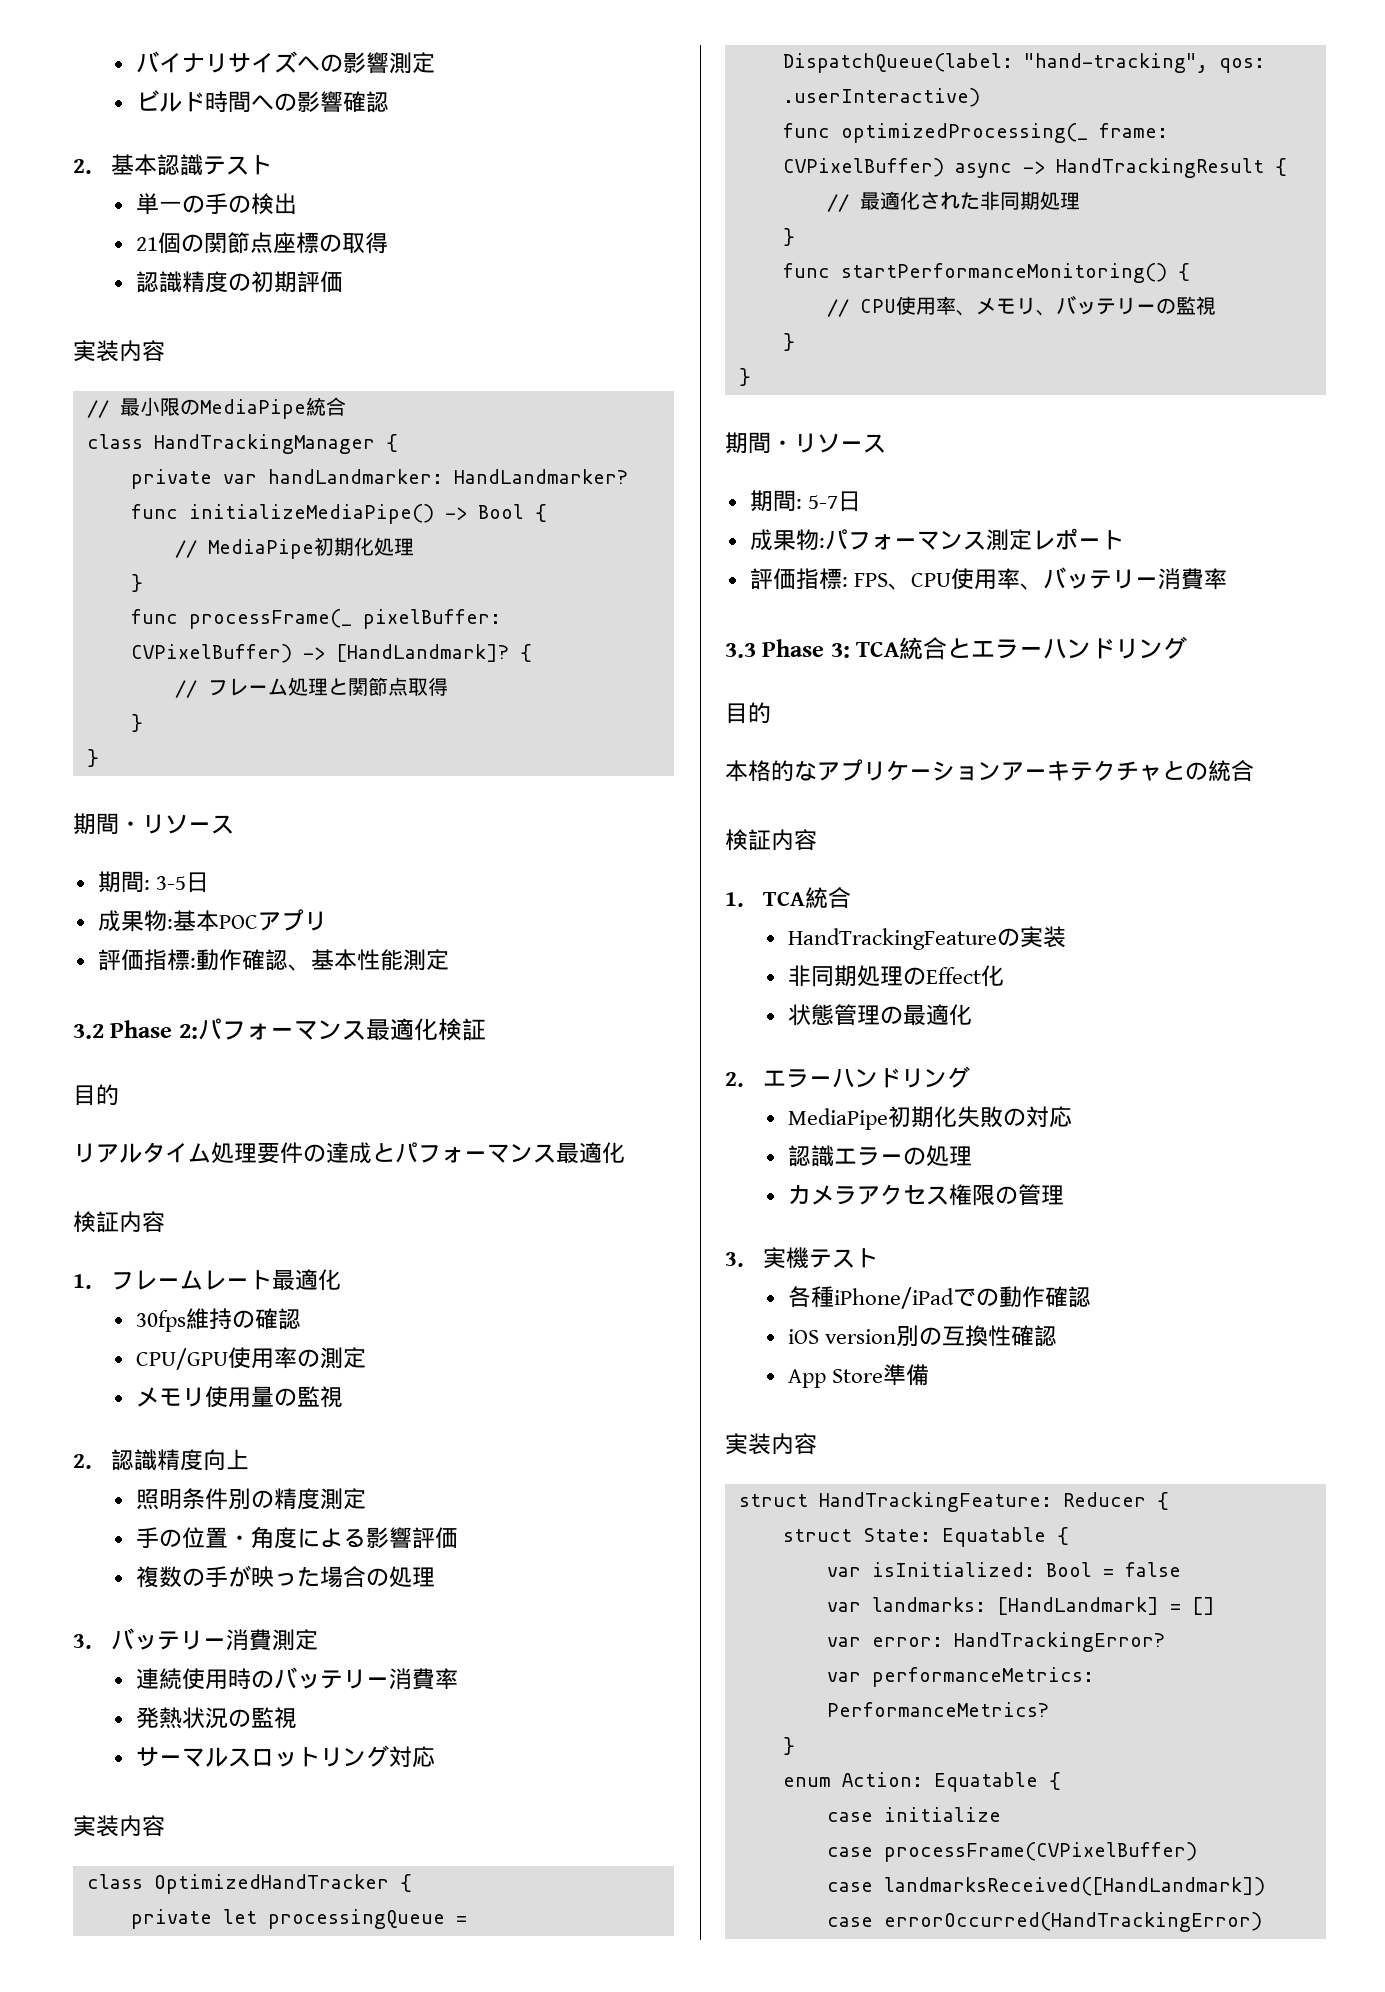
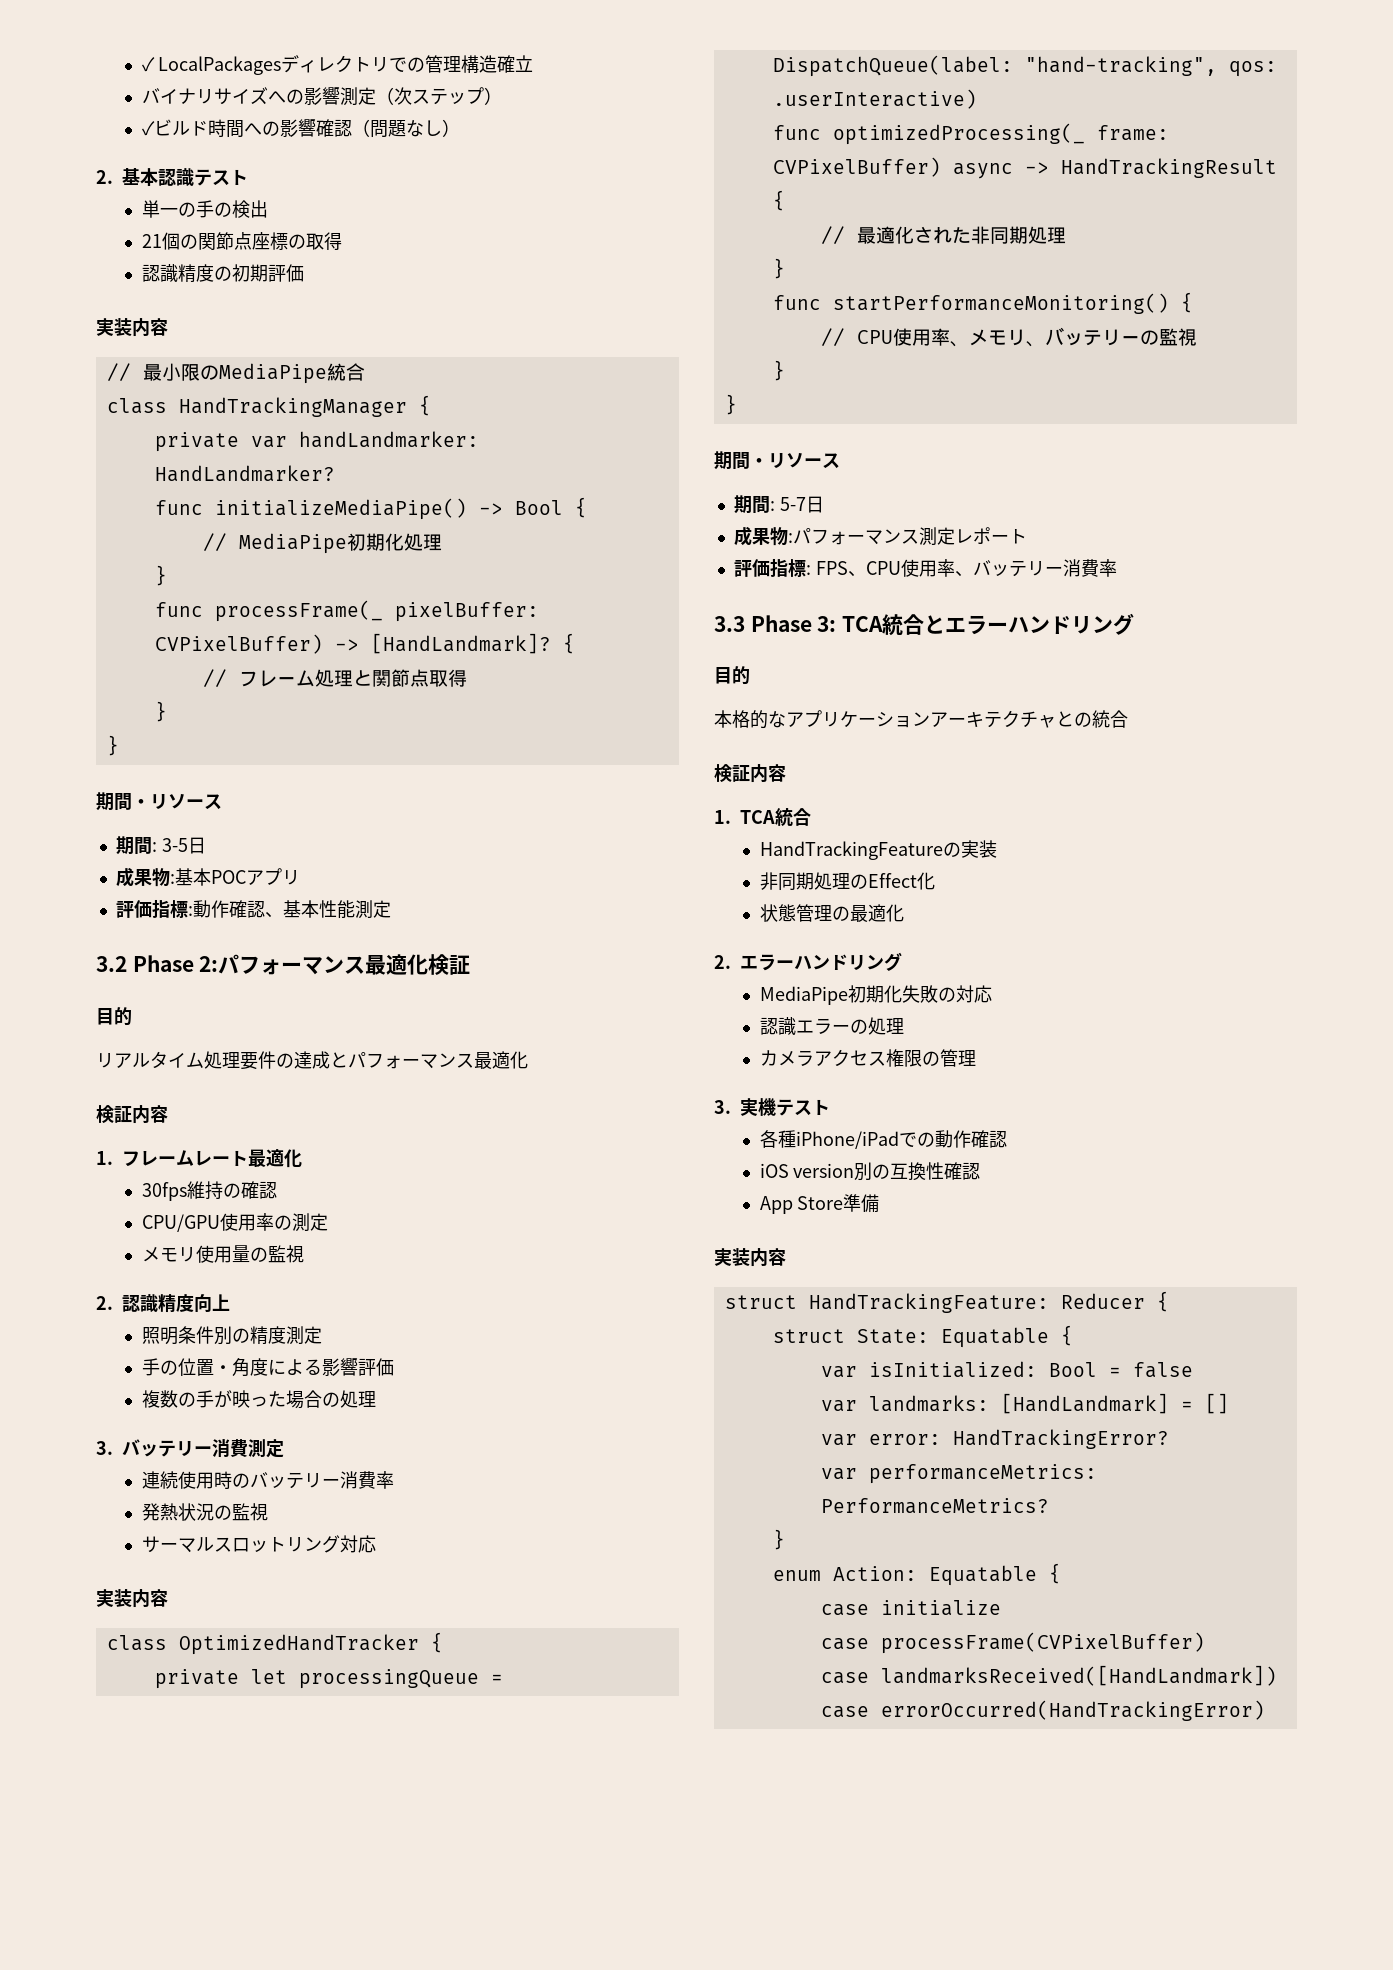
(135, 62) none -> [141,55,534,75] ✓ LocalPackagesディレクトリでの管理構造確立 //
(435, 62) // -> [375,87,502,105] [141,121,155,136] （次ステップ） // ✓
(389, 102) none -> [351,119,460,138] （問題なし）

